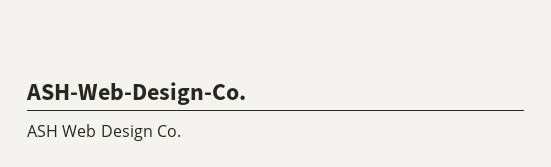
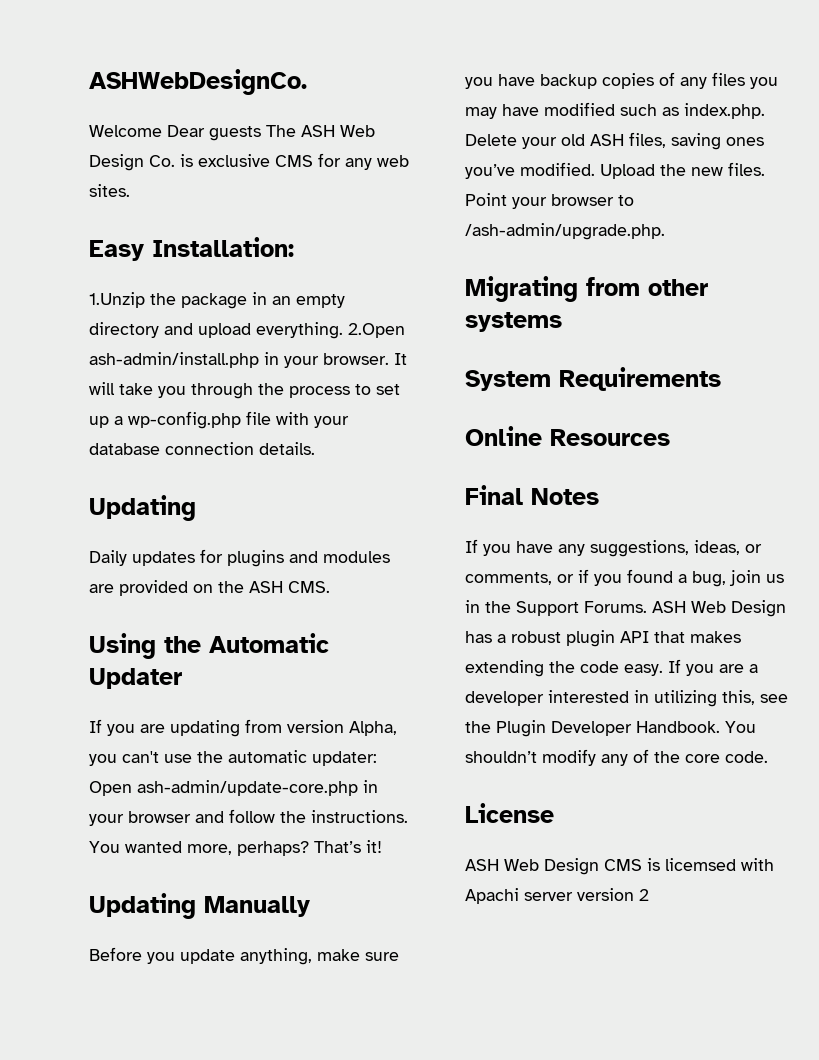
[26,82,246,105] [27,124,181,141] ASH-Web-Design-Co. // ASH Web Design Co. -> [89,69,307,95] [89,125,375,141] [89,153,409,171] [89,184,130,197] [89,237,294,261] [89,292,345,309] [89,322,405,339] [89,352,407,368] [89,382,400,399] [89,411,349,429] [89,442,315,455] [89,495,196,521] [89,549,390,567] [89,580,330,596] [89,633,329,659] [89,668,182,689] [89,719,397,737] [89,750,377,766] [89,780,378,796] [89,809,408,826] [89,840,382,856] [89,893,310,919] [89,947,399,965] [465,72,778,89] [465,102,765,119] [465,132,764,150] [465,162,765,179] [465,193,634,209] [465,223,665,240] [465,276,708,302] [465,312,562,332] [465,367,721,391] [465,426,670,446] [465,485,599,505] [465,539,762,557] [465,569,784,587] [465,600,786,617] [465,630,741,647] [465,659,758,677] [465,690,788,707] [465,720,756,737] [465,749,768,766] [465,803,554,823] [465,858,774,875] [465,888,649,904] ASHWebDesignCo. // Welcome Dear guests The ASH Web Design Co. is exclusive CMS for any web sites. // Easy Installation: // 1.Unzip the package in an empty directory and upload everything. 2.Open ash-admin/install.php in your browser. It will take you through the process to set up a wp-config.php file with your database connection details. // Updating // Daily updates for plugins and modules are provided on the ASH CMS. // Using the Automatic Updater // If you are updating from version Alpha, you can't use the automatic updater: Open ash-admin/update-core.php in your browser and follow the instructions. You wanted more, perhaps? That’s it! // Updating Manually // Before you update anything, make sure you have backup copies of any files you may have modified such as index.php. Delete your old ASH files, saving ones you’ve modified. Upload the new files. Point your browser to /ash-admin/upgrade.php. // Migrating from other systems // System Requirements // Online Resources // Final Notes // If you have any suggestions, ideas, or comments, or if you found a bug, join us in the Support Forums. ASH Web Design has a robust plugin API that makes extending the code easy. If you are a developer interested in utilizing this, see the Plugin Developer Handbook. You shouldn’t modify any of the core code. // License // ASH Web Design CMS is licemsed with Apachi server version 2

